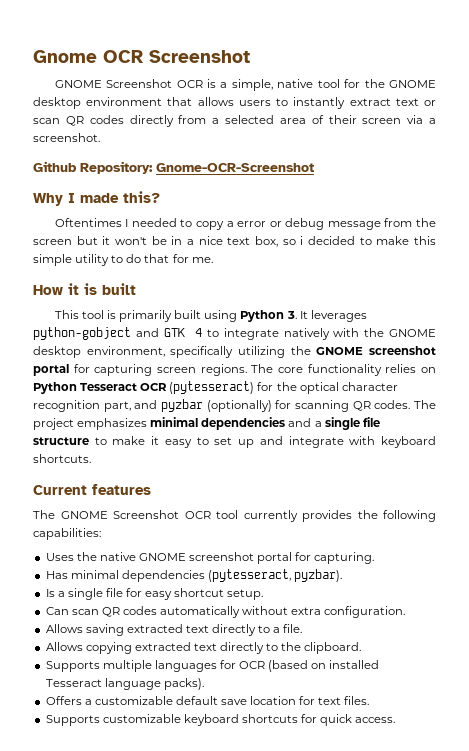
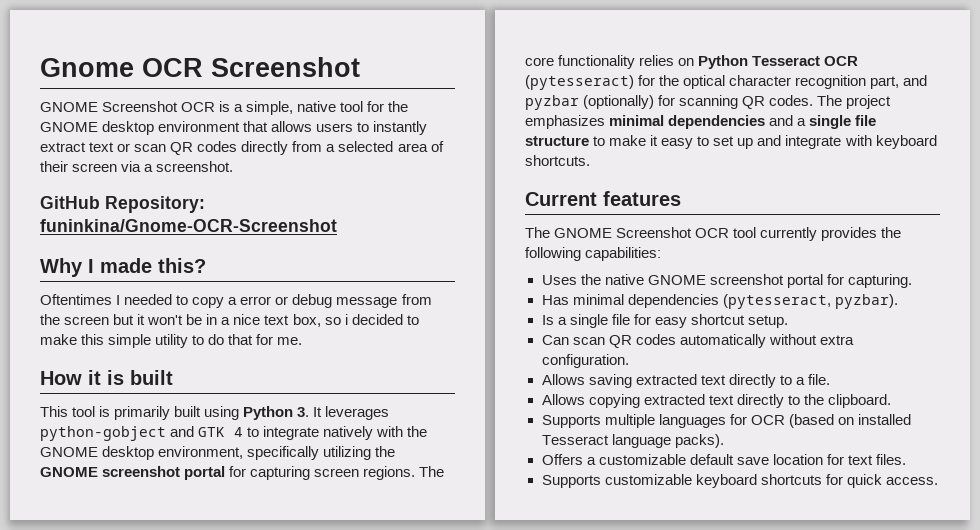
[33,161,314,174] Github Repository: Gnome-OCR-Screenshot -> [40,196,205,213] [40,219,337,232] GitHub Repository: funinkina/Gnome-OCR-Screenshot

